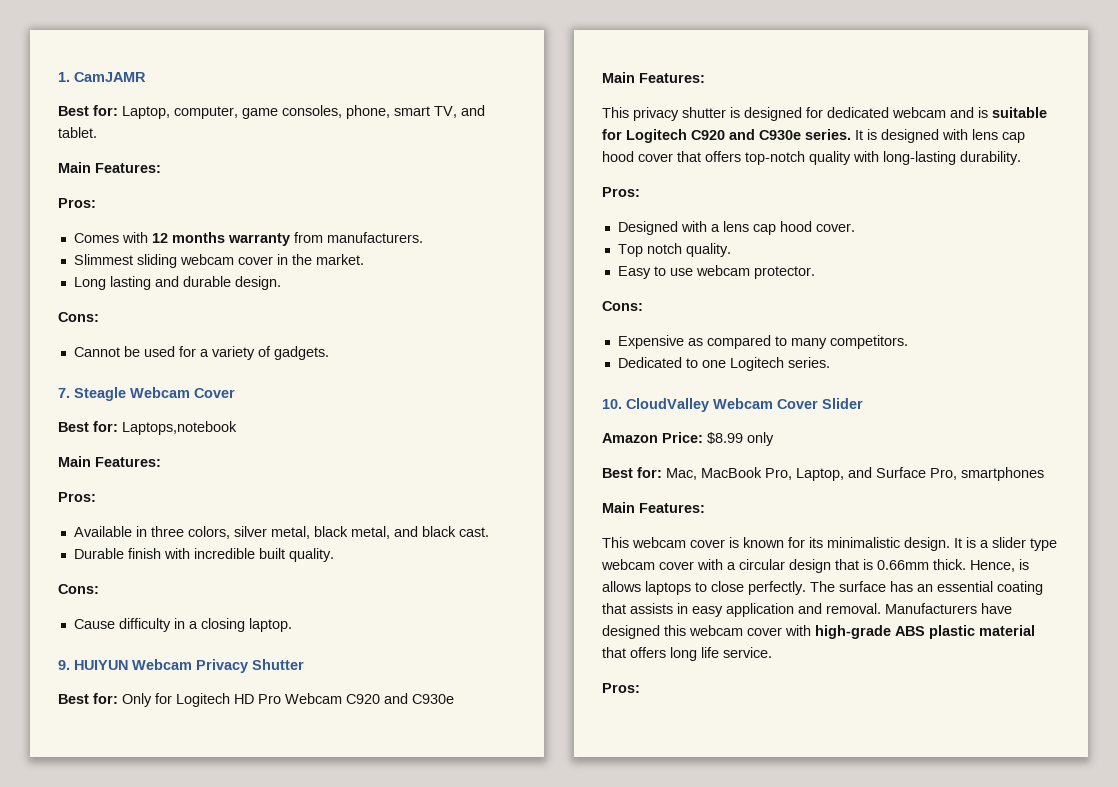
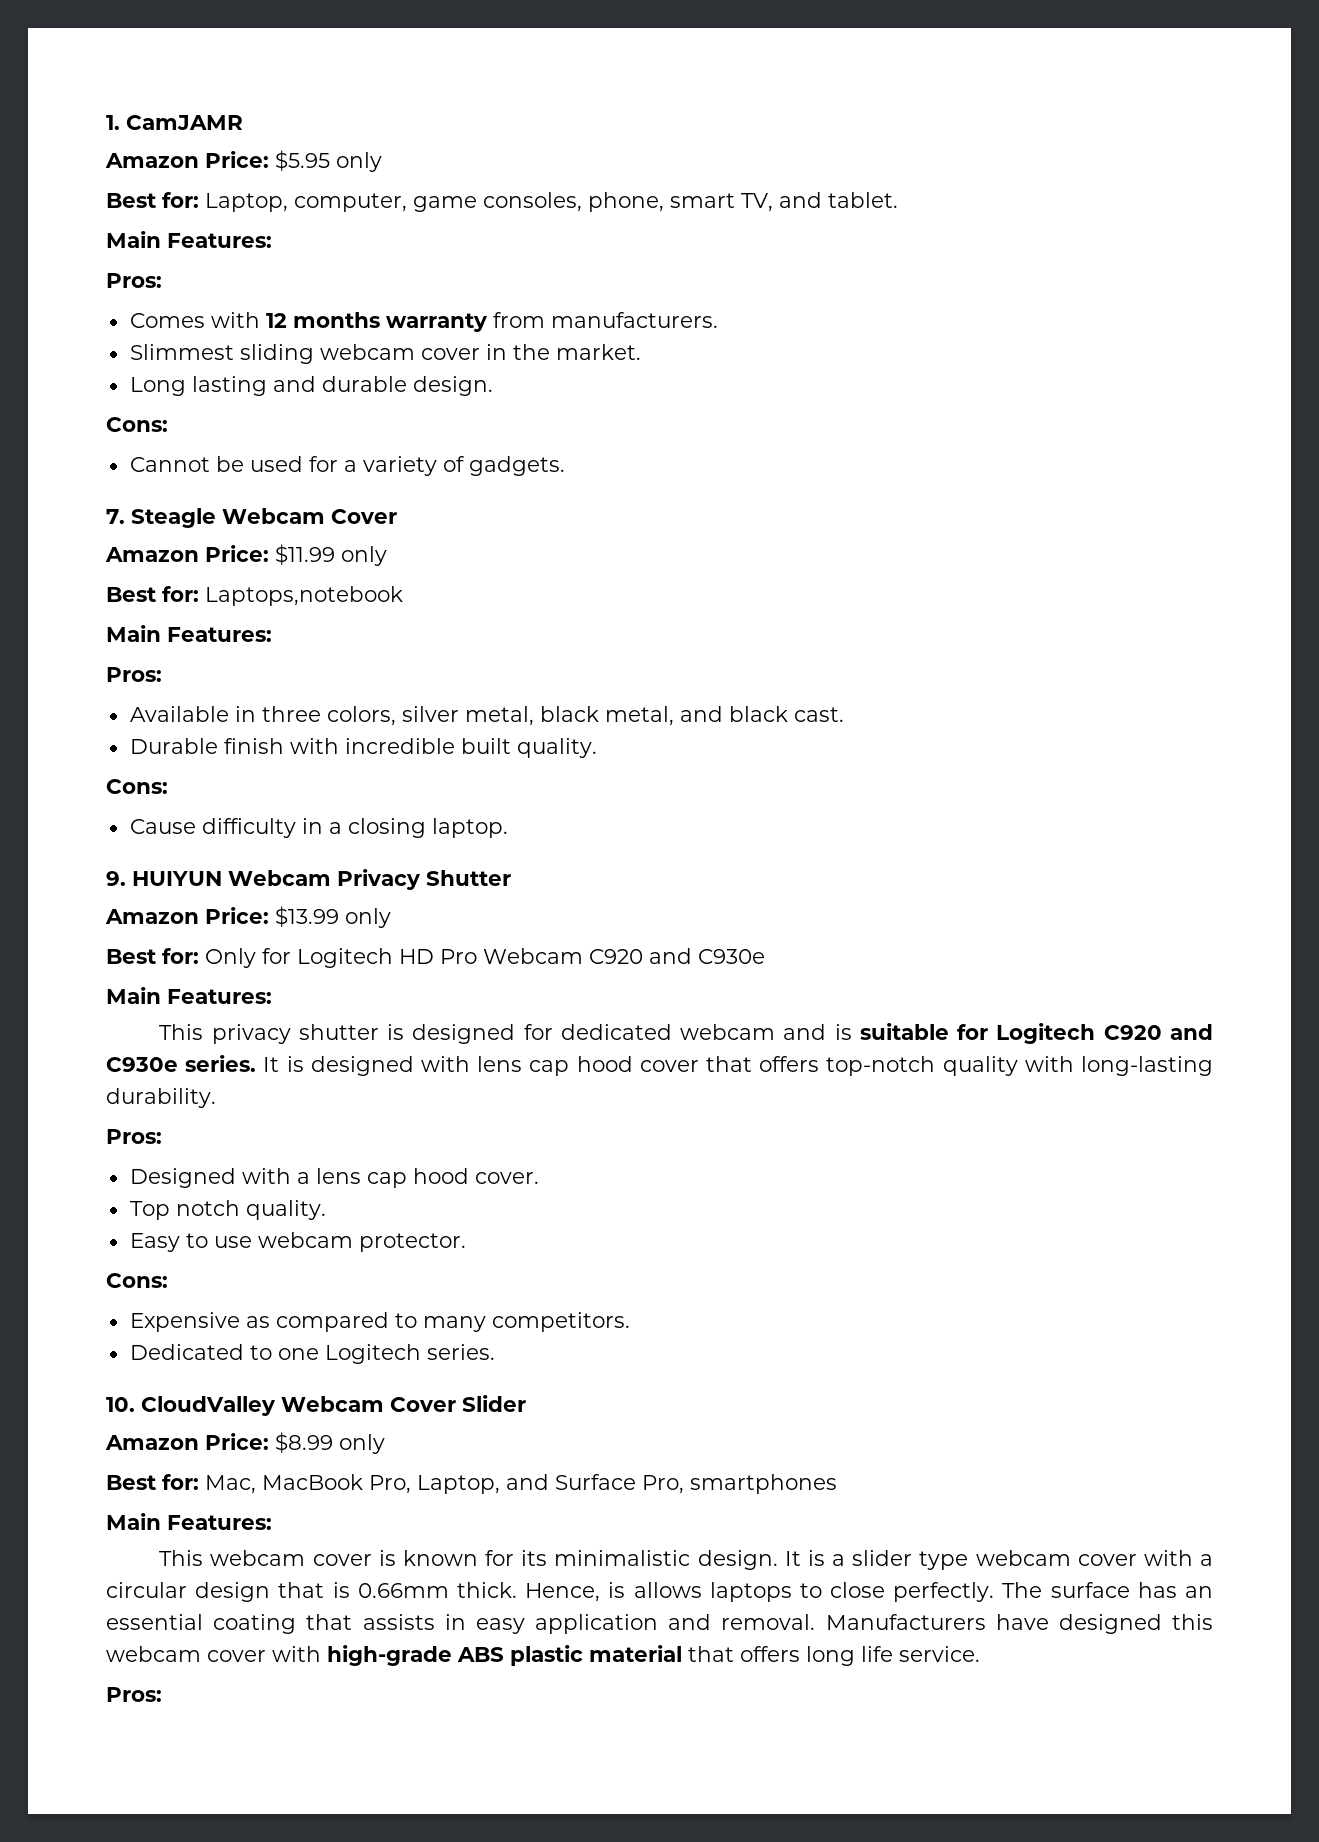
(146, 77) none -> [105,150,382,172] // Amazon Price: $5.95 only
(235, 393) none -> [105,544,387,566] // Amazon Price: $11.99 only
(304, 664) none -> [105,906,391,928] // Amazon Price: $13.99 only

